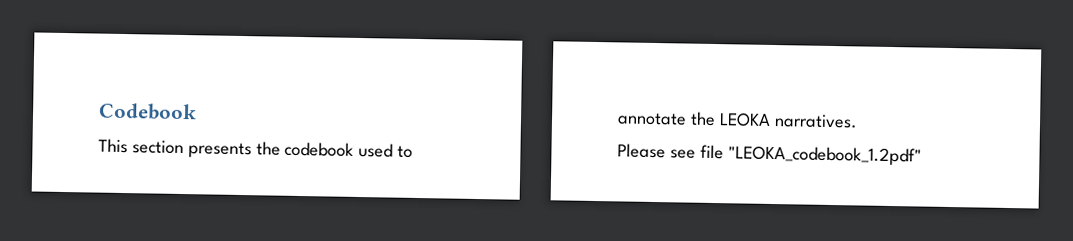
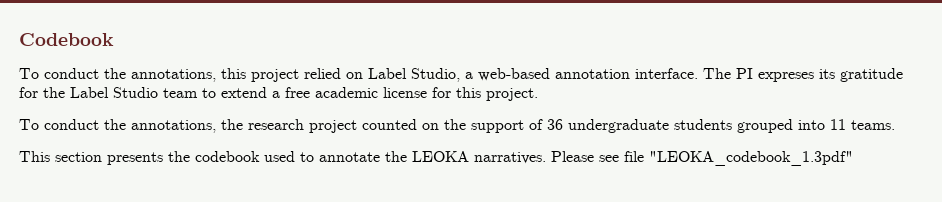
(197, 111) none -> [19,68,903,82] [19,87,538,101] [19,119,895,133] // To conduct the annotations, this project relied on Label Studio, a web-based annotation interface. The PI expreses its gratitude for the Label Studio team to extend a free academic license for this project. // To conduct the annotations, the research project counted on the support of 36 undergraduate students grouped into 11 teams.
(858, 121) // -> (546, 158) none
[727,145,922,166] "LEOKA_codebook_1.2pdf" -> [649,151,853,166] "LEOKA_codebook_1.3pdf"

